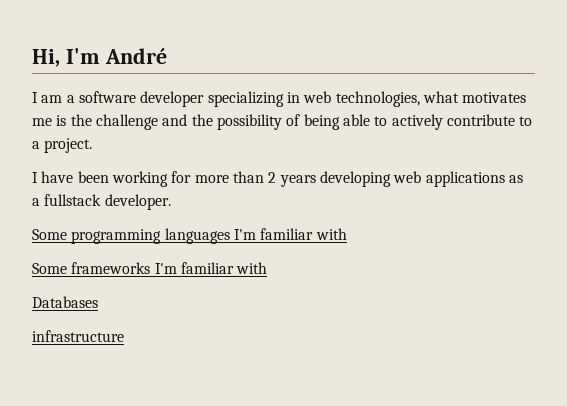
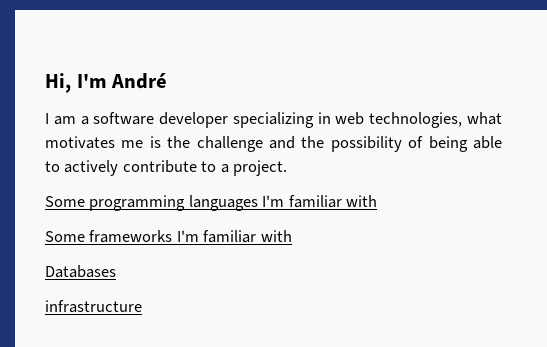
[32,171,523,187] [32,194,171,210] // I have been working for more than 2 years developing web applications as a fullstack developer. -> (288, 168) none

